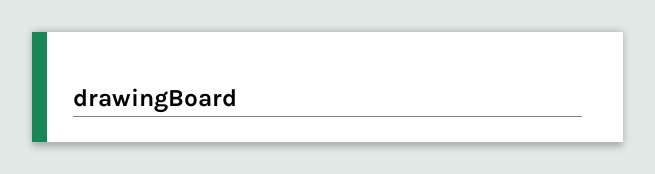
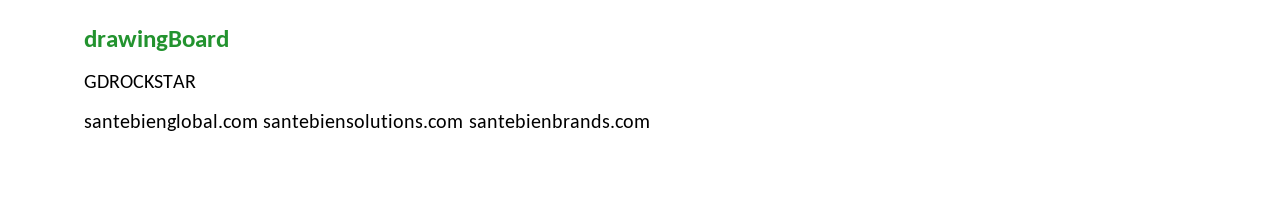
(237, 100) none -> [84,75,196,88] [84,114,650,131] // GDROCKSTAR // santebienglobal.com santebiensolutions.com santebienbrands.com

